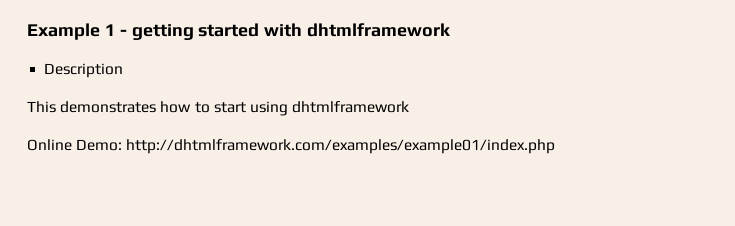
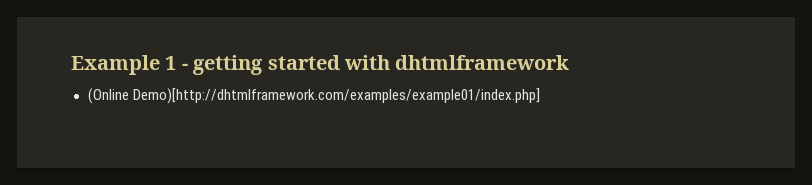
[44,63,124,78] [27,101,410,116] [27,139,556,154] Description // This demonstrates how to start using dhtmlframework // Online Demo: http://dhtmlframework.com/examples/example01/index.php -> [87,88,540,104] (Online Demo)[http://dhtmlframework.com/examples/example01/index.php]

